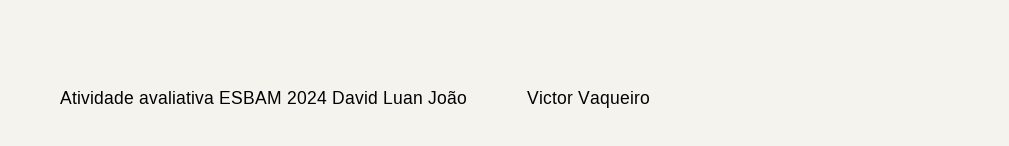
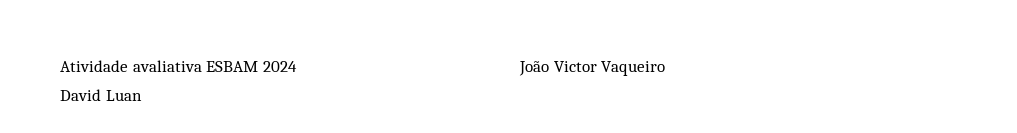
(327, 97) none -> (297, 66) //
(423, 97) none -> (142, 95) //

